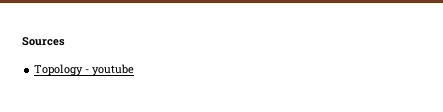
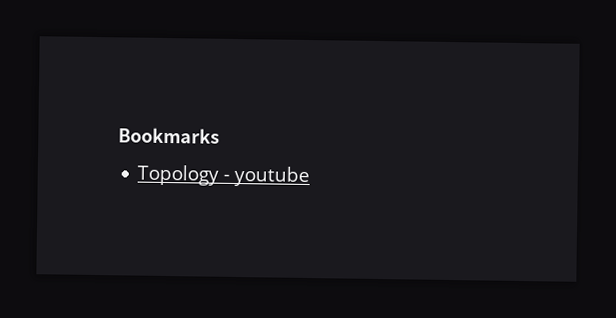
[22,37,65,46] Sources -> [118,127,220,144] Bookmarks

